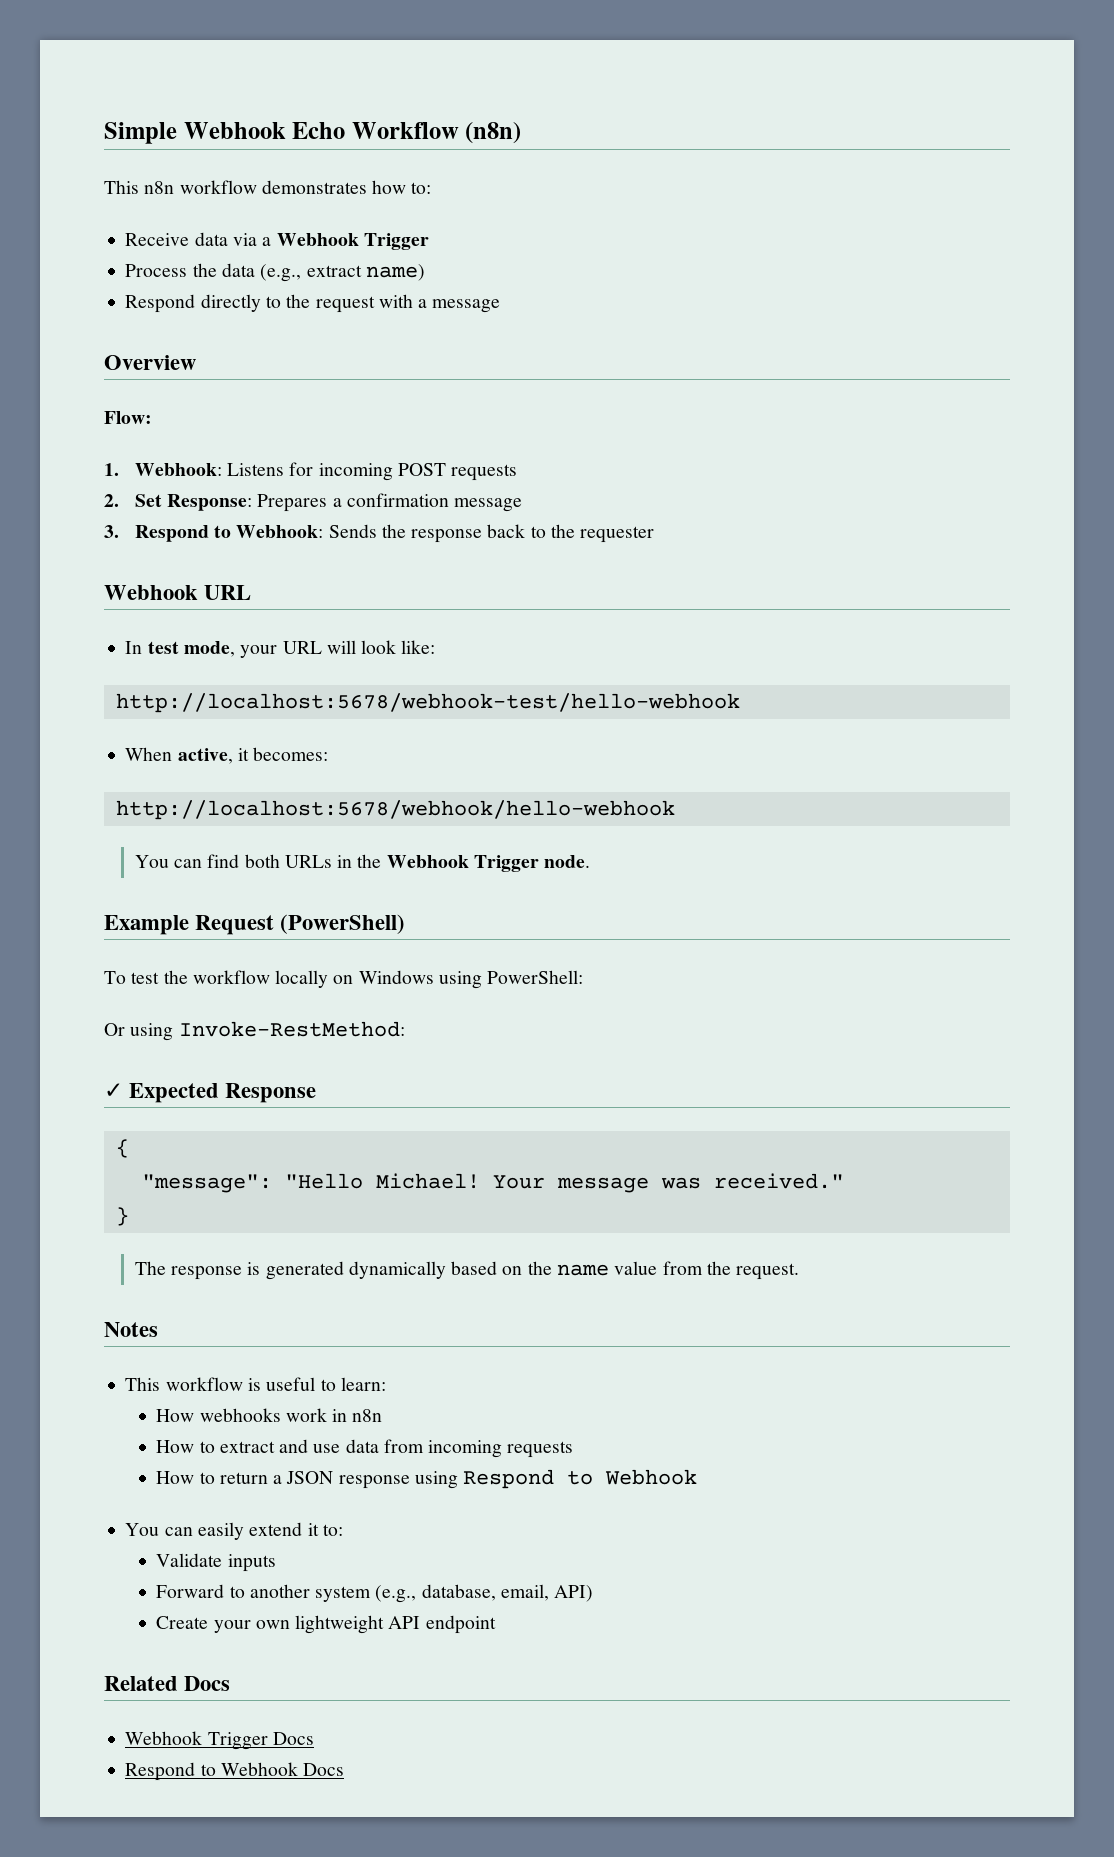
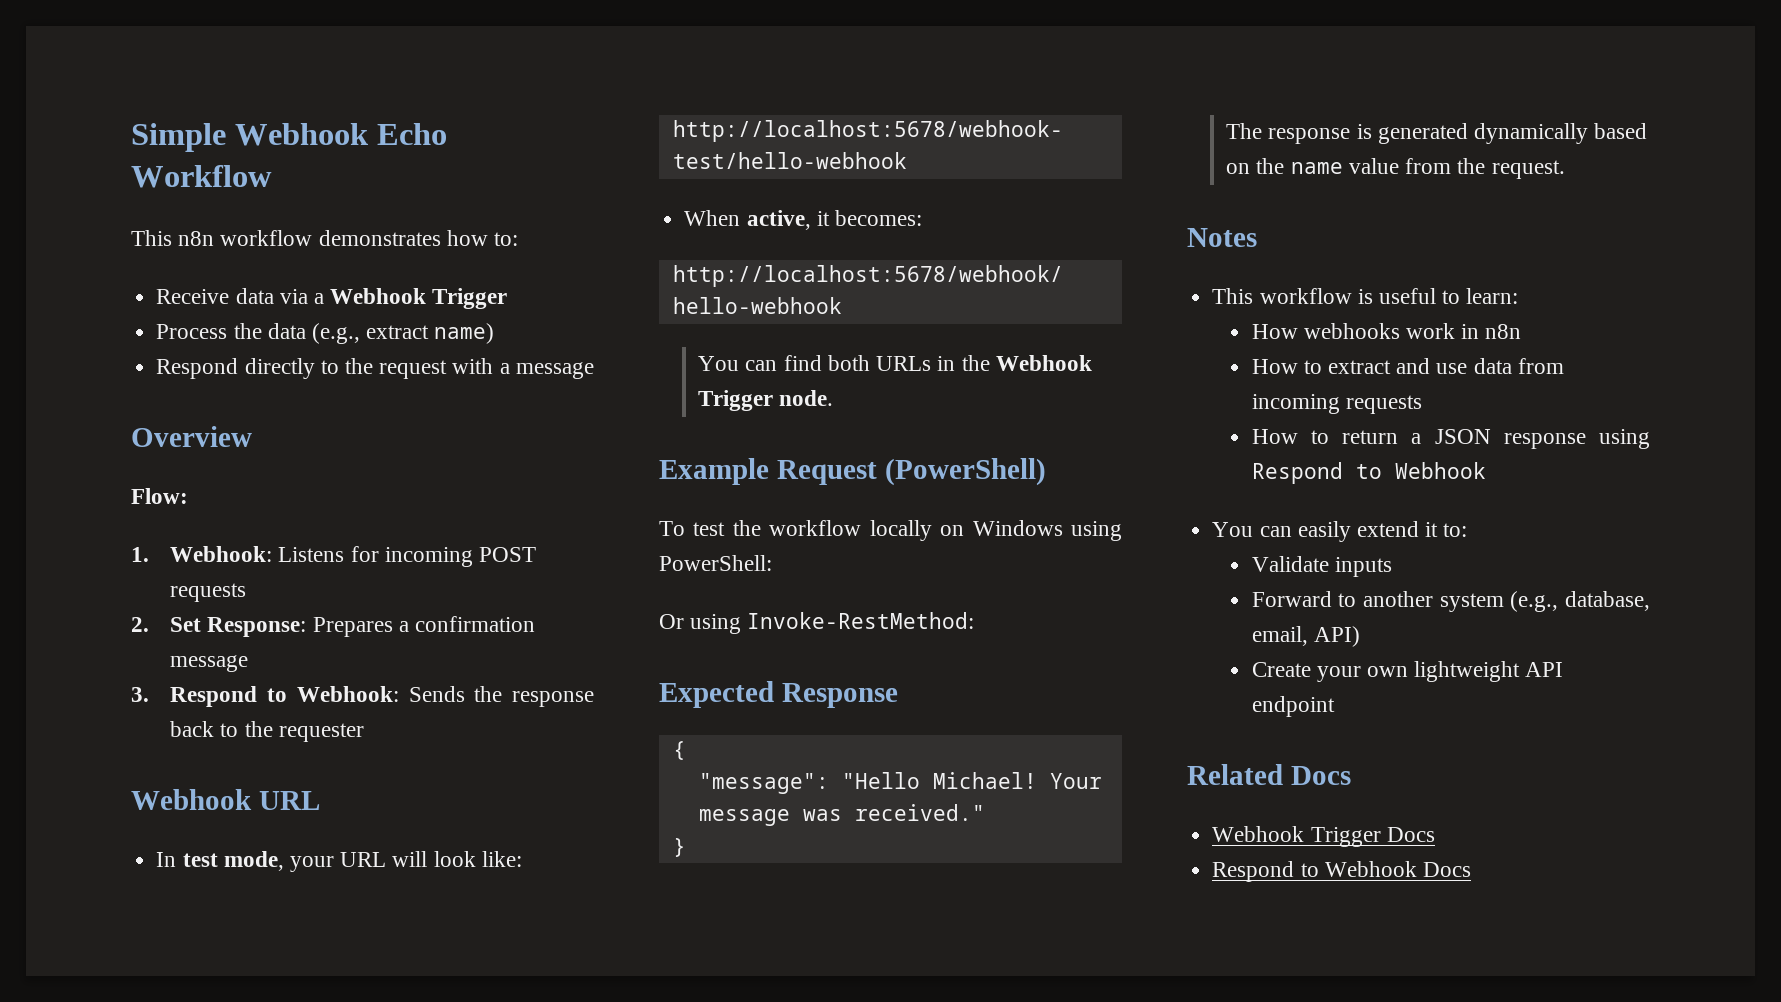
[465,122,522,144] (n8n) -> (272, 176) none
[104,1083,123,1098] ✓ -> (975, 620) none

